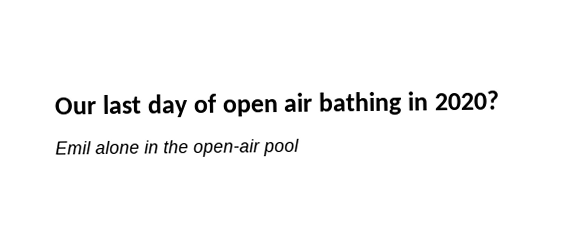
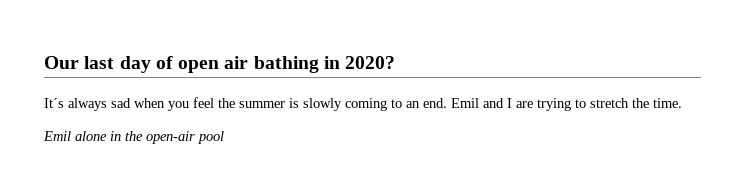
(500, 100) none -> [44,97,682,111] // It´s always sad when you feel the summer is slowly coming to an end. Emil and I are trying to stretch the time.

